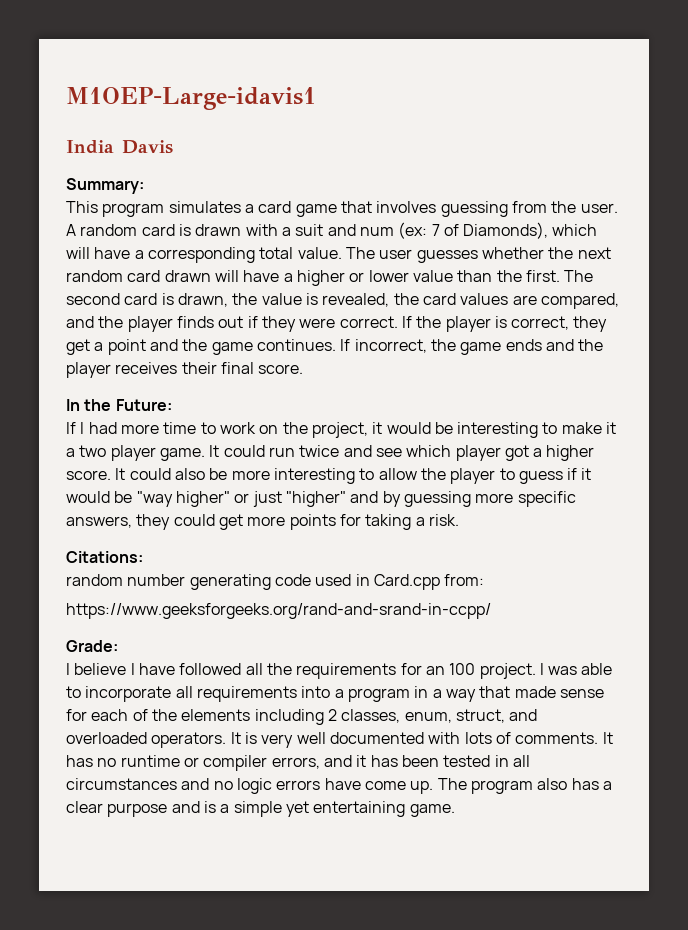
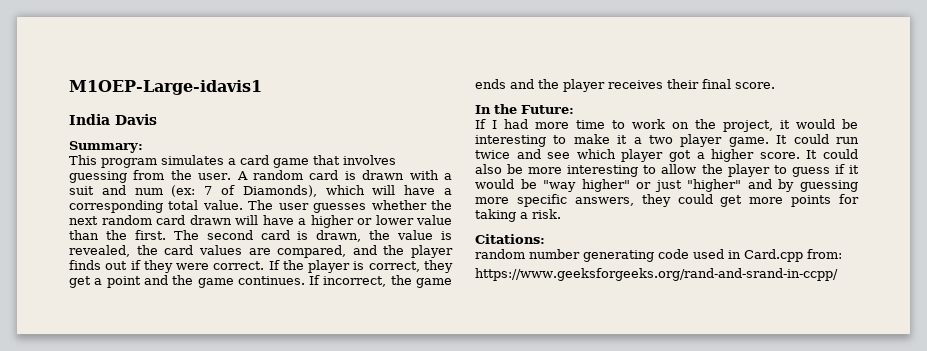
[66,640,118,652] [66,663,613,679] [66,686,604,702] [66,709,538,725] [66,732,613,748] [66,755,530,771] [66,778,612,794] [66,801,455,817] // Grade: // I believe I have followed all the requirements for an 100 project. I was able to incorporate all requirements into a program in a way that made sense for each of the elements including 2 classes, enum, struct, and overloaded operators. It is very well documented with lots of comments. It has no runtime or compiler errors, and it has been tested in all circumstances and no logic errors have come up. The program also has a clear purpose and is a simple yet entertaining game. -> (838, 274) none

